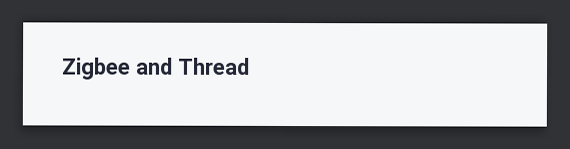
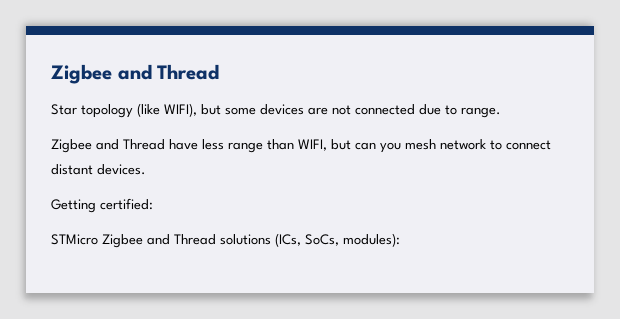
[61,57,250,80] Zigbee and Thread -> [51,64,220,84] [51,103,501,118] [51,139,551,153] [51,164,146,175] [51,198,153,213] [51,233,400,248] Zigbee and Thread // Star topology (like WIFI), but some devices are not connected due to range. // Zigbee and Thread have less range than WIFI, but can you mesh network to connect distant devices. // Getting certified: // STMicro Zigbee and Thread solutions (ICs, SoCs, modules):

